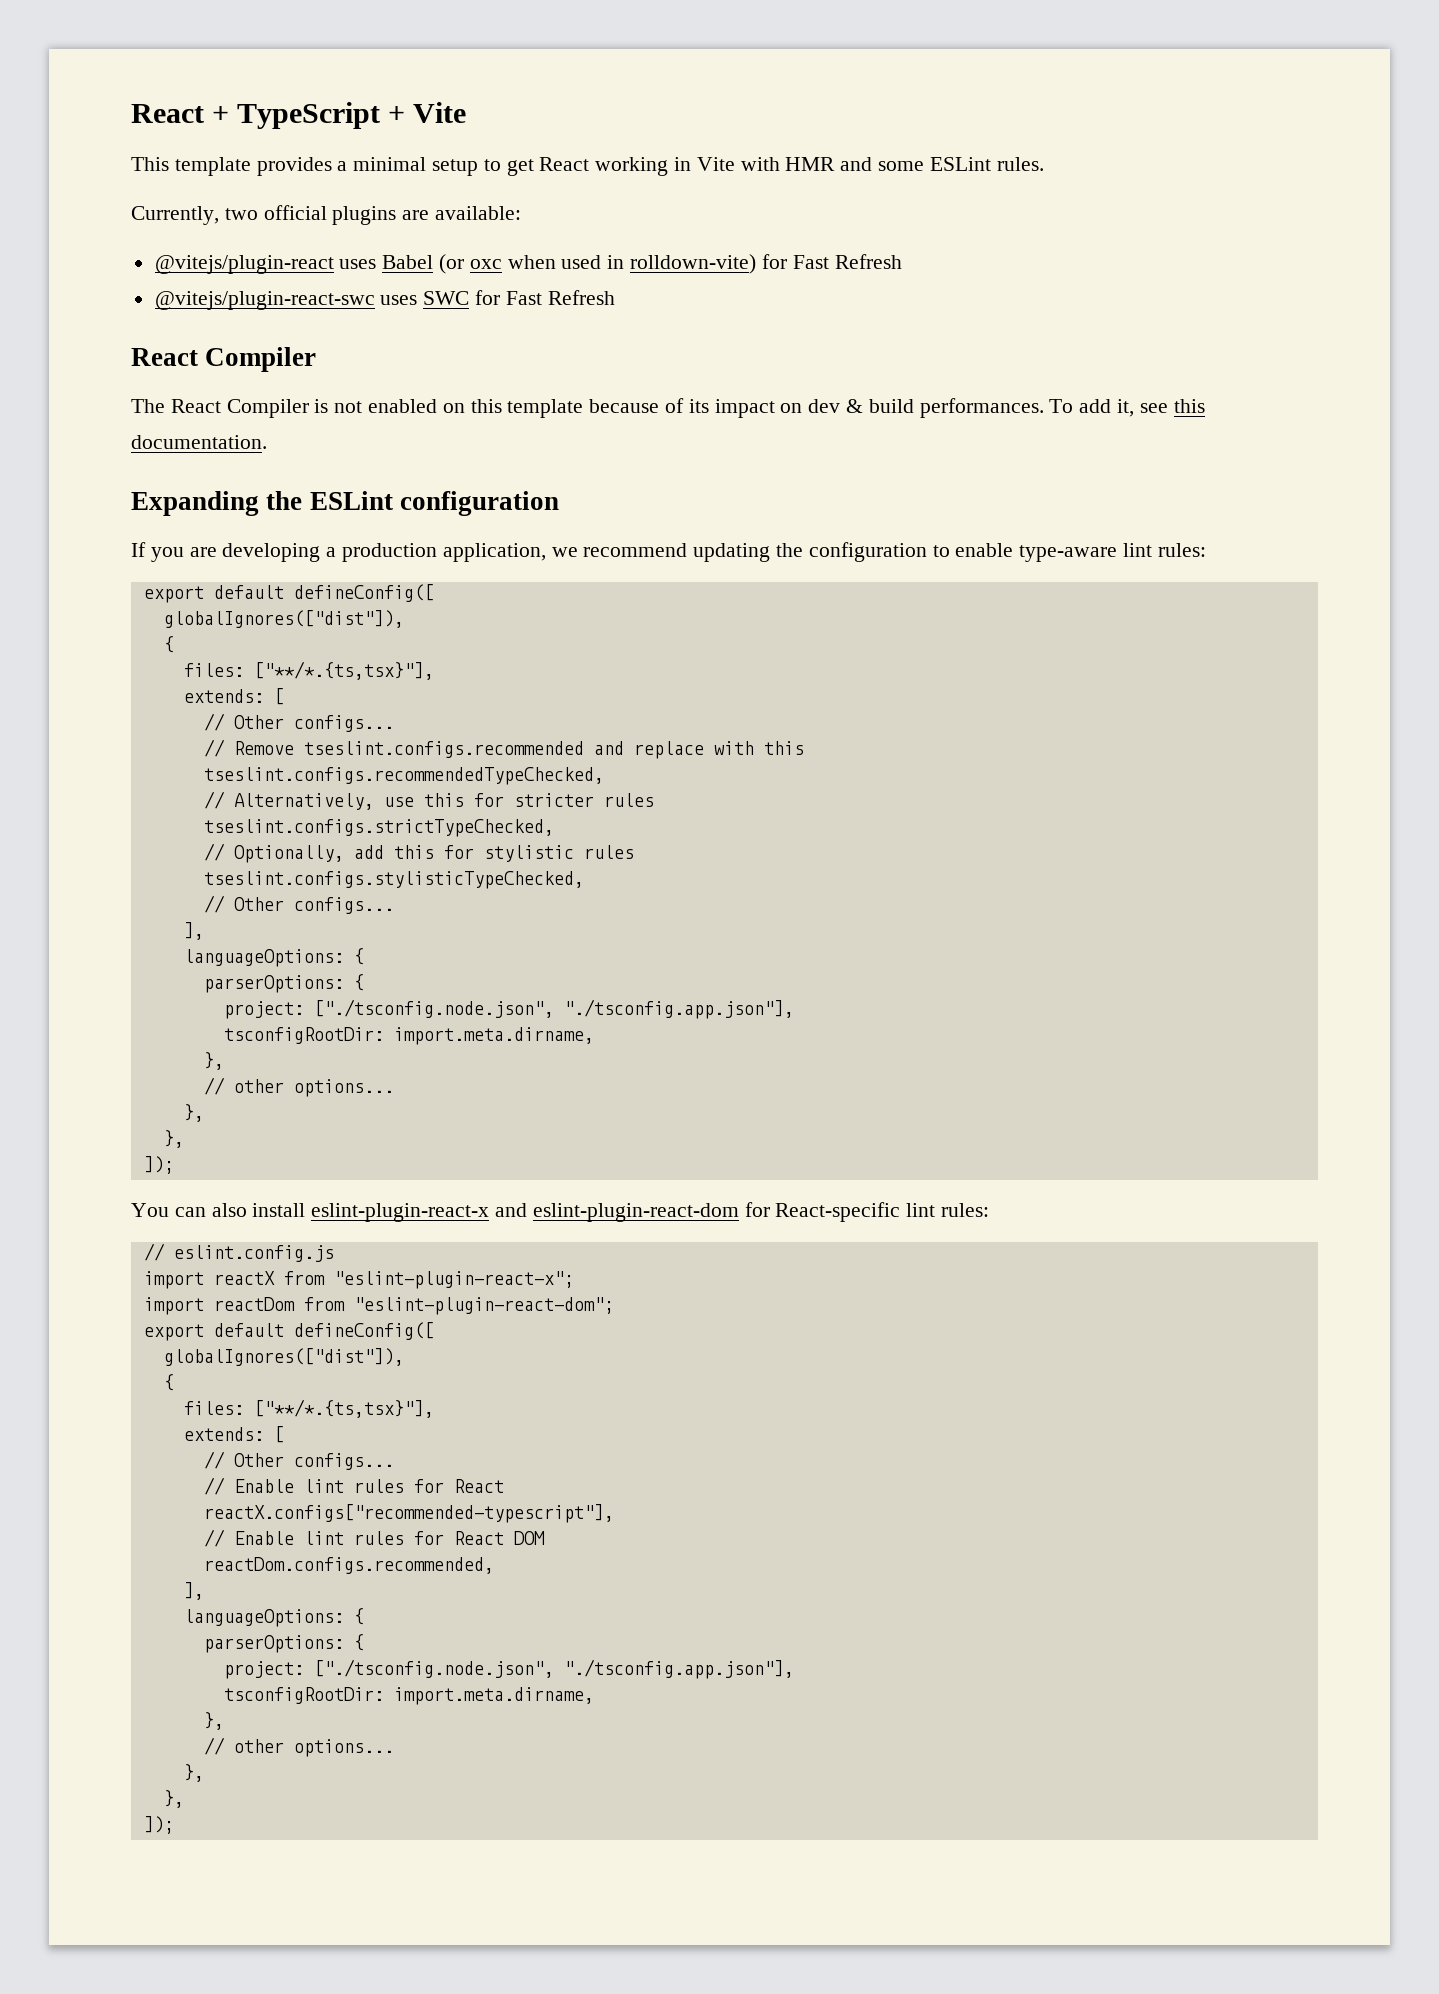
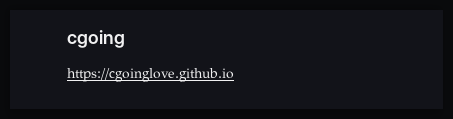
[131,102,467,129] [131,157,1044,176] [131,205,522,225] [154,254,902,274] [154,290,615,310] [131,347,317,372] [131,398,1205,418] [131,435,267,449] [131,491,559,516] [131,542,1206,562] [143,584,434,603] [163,610,404,628] [163,636,174,653] [183,661,434,680] [183,688,284,705] [203,713,394,732] [203,739,804,759] [203,767,604,785] [203,791,654,810] [203,819,554,837] [203,843,634,863] [203,871,584,889] [203,895,394,914] [183,922,204,940] [183,948,364,967] [203,974,364,993] [223,999,794,1019] [223,1027,594,1045] [203,1052,224,1070] [203,1077,394,1097] [183,1104,204,1122] [163,1130,184,1148] [143,1156,174,1174] [131,1202,990,1222] [143,1243,334,1262] [143,1271,574,1289] [143,1297,614,1315] [143,1322,434,1341] [163,1348,404,1366] [163,1374,174,1391] [183,1399,434,1418] [183,1426,284,1443] [203,1451,394,1470] [203,1477,504,1495] [203,1504,614,1523] [203,1529,545,1547] [203,1557,494,1574] [183,1582,204,1600] [183,1608,364,1627] [203,1634,364,1653] [223,1659,794,1679] [223,1687,594,1705] [203,1712,224,1730] [203,1737,394,1757] [183,1764,204,1782] [163,1790,184,1808] [143,1816,174,1834] React + TypeScript + Vite // This template provides a minimal setup to get React working in Vite with HMR and some ESLint rules. // Currently, two official plugins are available: // @vitejs/plugin-react uses Babel (or oxc when used in rolldown-vite) for Fast Refresh // @vitejs/plugin-react-swc uses SWC for Fast Refresh // React Compiler // The React Compiler is not enabled on this template because of its impact on dev & build performances. To add it, see this documentation. // Expanding the ESLint configuration // If you are developing a production application, we recommend updating the configuration to enable type-aware lint rules: // export default defineConfig([ // globalIgnores(["dist"]), // { // files: ["**/*.{ts,tsx}"], // extends: [ // // Other configs... // // Remove tseslint.configs.recommended and replace with this // tseslint.configs.recommendedTypeChecked, // // Alternatively, use this for stricter rules // tseslint.configs.strictTypeChecked, // // Optionally, add this for stylistic rules // tseslint.configs.stylisticTypeChecked, // // Other configs... // ], // languageOptions: { // parserOptions: { // project: ["./tsconfig.node.json", "./tsconfig.app.json"], // tsconfigRootDir: import.meta.dirname, // }, // // other options... // }, // }, // ]); // You can also install eslint-plugin-react-x and eslint-plugin-react-dom for React-specific lint rules: // // eslint.config.js // import reactX from "eslint-plugin-react-x"; // import reactDom from "eslint-plugin-react-dom"; // export default defineConfig([ // globalIgnores(["dist"]), // { // files: ["**/*.{ts,tsx}"], // extends: [ // // Other configs... // // Enable lint rules for React // reactX.configs["recommended-typescript"], // // Enable lint rules for React DOM // reactDom.configs.recommended, // ], // languageOptions: { // parserOptions: { // project: ["./tsconfig.node.json", "./tsconfig.app.json"], // tsconfigRootDir: import.meta.dirname, // }, // // other options... // }, // }, // ]); -> [67,30,125,48] [67,68,234,82] cgoing // https://cgoinglove.github.io

